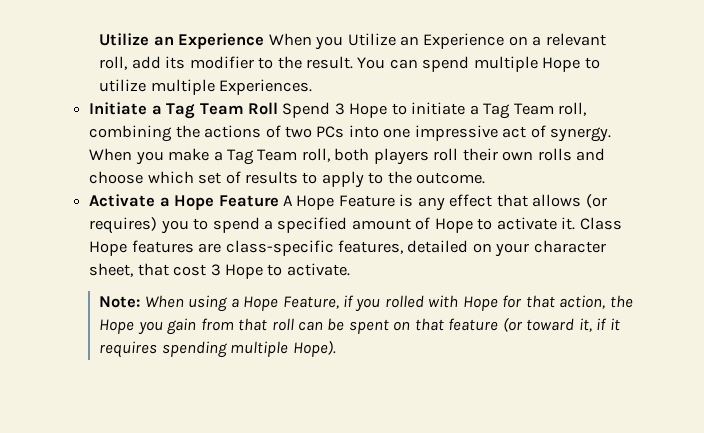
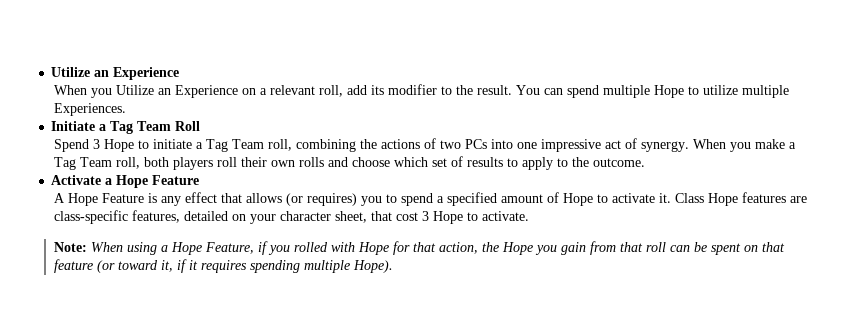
[99,33,265,49] Utilize an Experience -> [51,67,180,80] Utilize an Experience //
(278, 108) none -> (201, 126) //
(279, 201) none -> (200, 180) //

